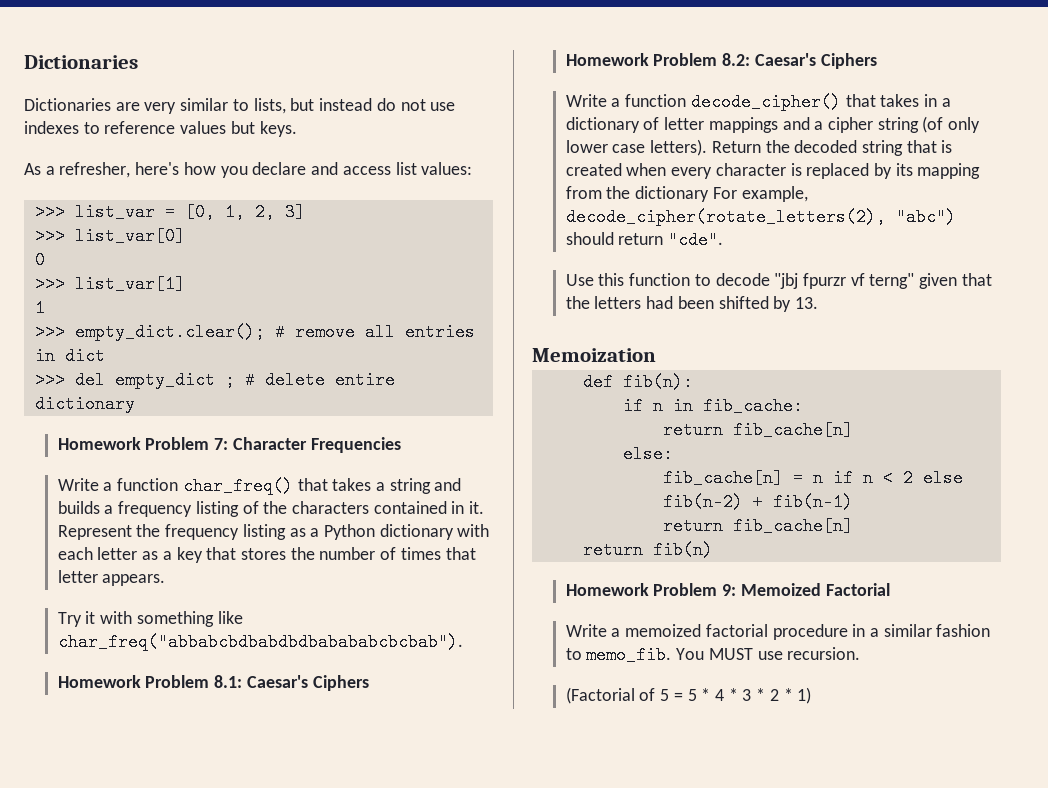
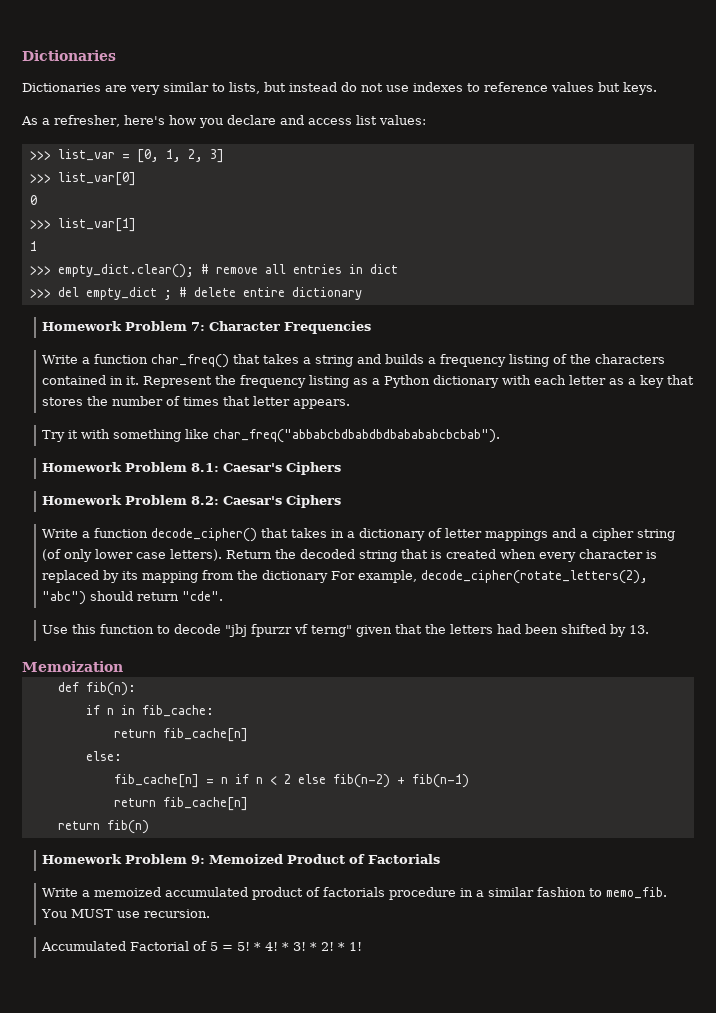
[825,583,890,596] Factorial -> [287,854,441,864] Product of Factorials
[705,624,768,637] factorial -> [165,887,386,900] accumulated product of factorials
[565,687,635,704] (Factorial -> [41,941,190,951] Accumulated Factorial
[687,687,812,704] 5 * 4 * 3 * 2 * 1) -> [237,942,363,951] 5! * 4! * 3! * 2! * 1!

